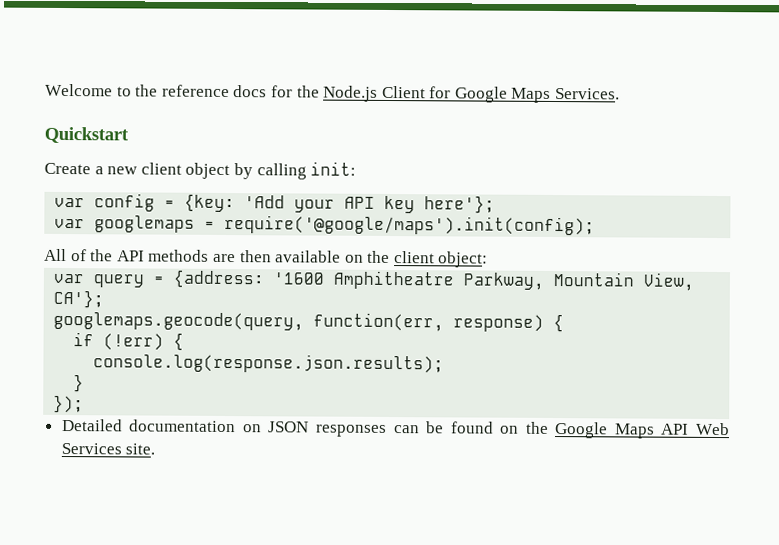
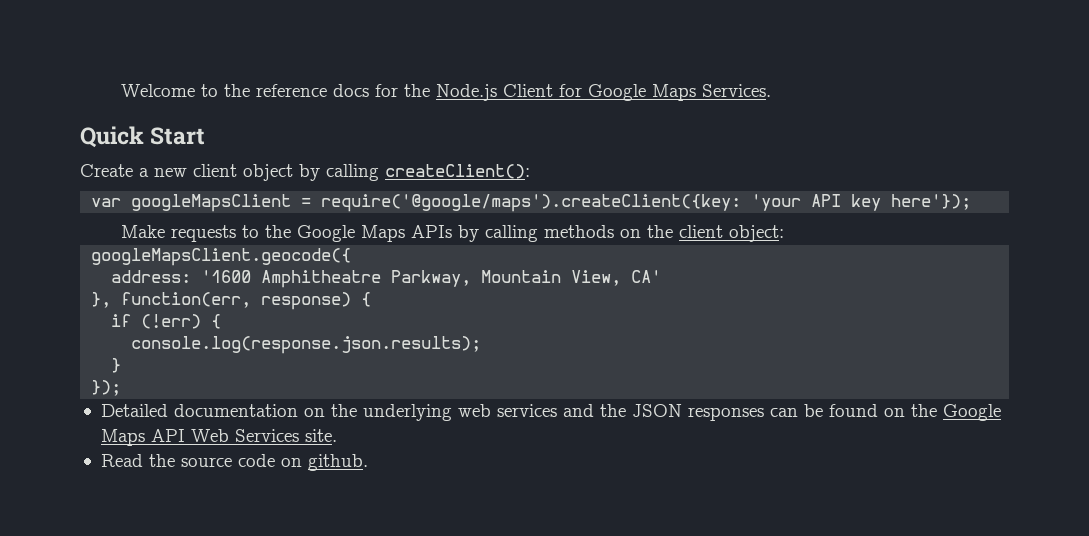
[44,126,129,144] Quickstart -> [80,126,206,148] Quick Start
[310,161,357,176] [54,193,496,214] [54,214,596,236] [44,248,342,263] init: // var config = {key: 'Add your API key here'}; // var googlemaps = require('@google/maps').init(config); // All of the API methods are then available -> [385,164,530,179] [91,194,972,212] [120,225,614,242] createClient(): // var googleMapsClient = require('@google/maps').createClient({key: 'your API key here'}); // Make requests to the Google Maps APIs by calling methods
[53,269,266,289] var query = {address: -> [91,248,352,266] [111,270,192,283] googleMapsClient.geocode({ // address:
[53,289,105,309] [53,311,305,331] CA'}; // googlemaps.geocode(query, -> [631,270,662,283] [91,292,112,308] CA' // },
(262, 428) none -> [330,404,626,421] the underlying web services and the
(156, 449) none -> [100,454,368,471] // Read the source code on github.

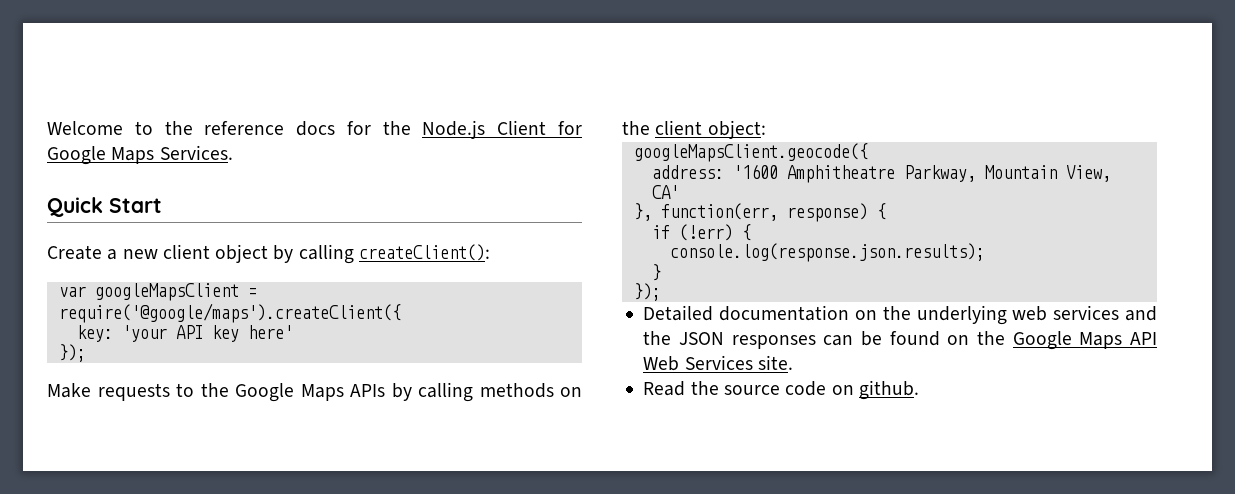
[321,194,742,212] require('@google/maps').createClient({key: -> [58,303,401,323] [76,325,113,342] require('@google/maps').createClient({ // key:
[891,194,972,210] here'}); -> [247,325,293,339] [58,344,86,362] here' // });

